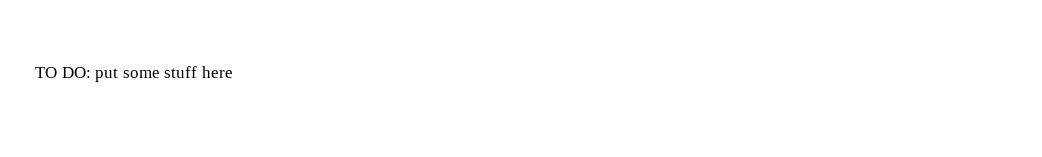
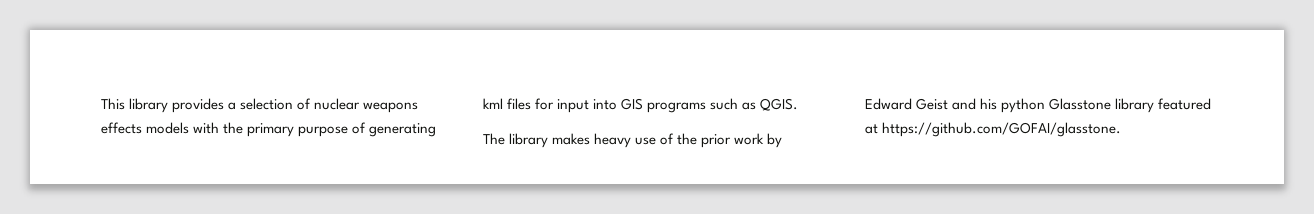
[35,66,233,82] TO DO: put some stuff here -> [101,98,419,113] [101,122,437,137] [483,98,799,113] [483,133,783,148] [865,98,1212,113] [865,122,1122,137] This library provides a selection of nuclear weapons effects models with the primary purpose of generating kml files for input into GIS programs such as QGIS. // The library makes heavy use of the prior work by Edward Geist and his python Glasstone library featured at https://github.com/GOFAI/glasstone.

